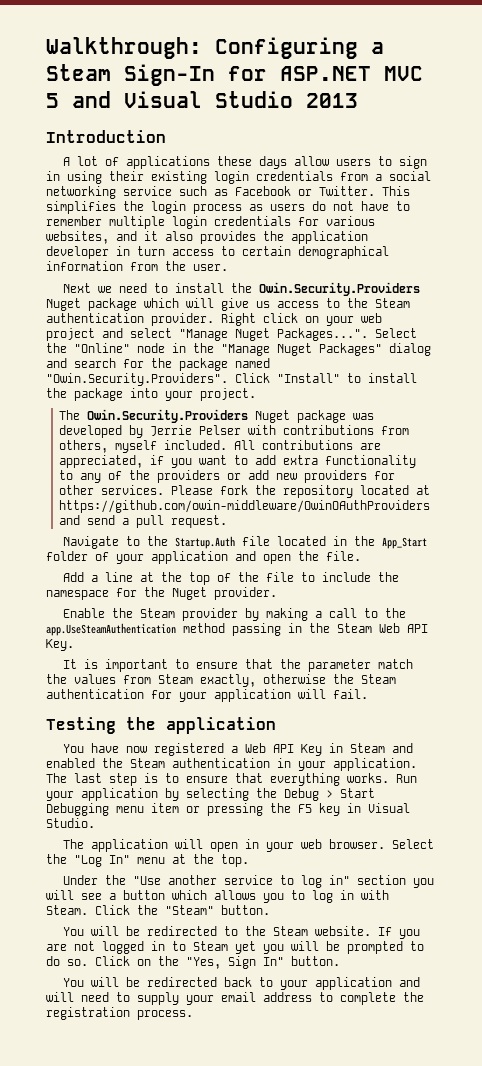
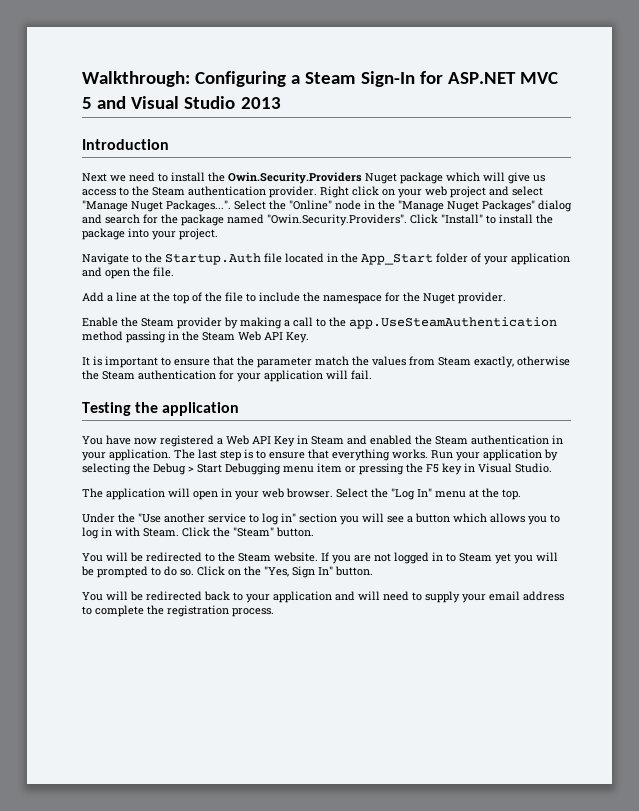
[63,156,428,169] [46,171,431,184] [46,186,410,199] [46,201,410,214] [46,216,375,229] [46,231,368,244] [46,246,389,259] [46,261,228,271] // A lot of applications these days allow users to sign in using their existing login credentials from a social networking service such as Facebook or Twitter. This simplifies the login process as users do not have to remember multiple login credentials for various websites, and it also provides the application developer in turn access to certain demographical information from the user. -> (169, 144) none
[58,409,374,423] [58,425,409,438] [58,440,381,453] [58,455,416,468] [58,470,395,483] [58,485,430,498] [58,500,430,513] [58,515,227,528] // The Owin.Security.Providers Nuget package was developed by Jerrie Pelser with contributions from others, myself included. All contributions are appreciated, if you want to add extra functionality to any of the providers or add new providers for other services. Please fork the repository located at https://github.com/owin-middleware/OwinOAuthProviders and send a pull request. -> (218, 234) none

